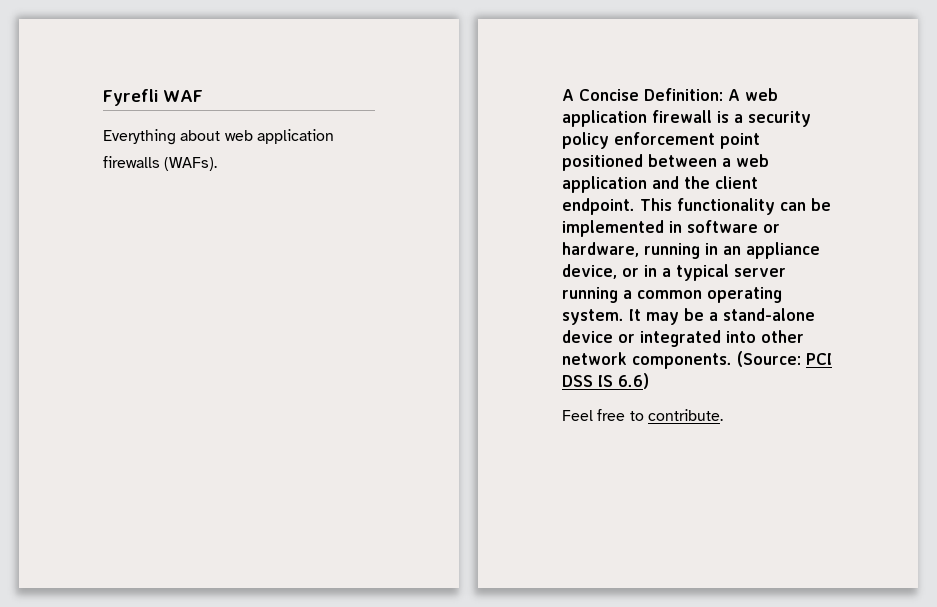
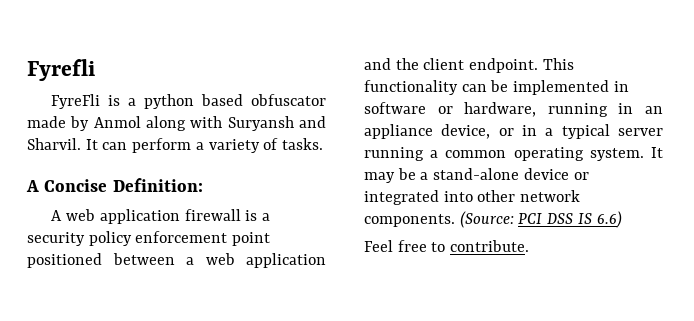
[163,90,203,102] [103,129,334,145] [103,156,218,171] WAF // Everything about web application firewalls (WAFs). -> [51,94,326,109] [27,116,326,131] [27,138,324,153] // FyreFli is a python based obfuscator made by Anmol along with Suryansh and Sharvil. It can perform a variety of tasks.
(723, 94) none -> (203, 185) //

